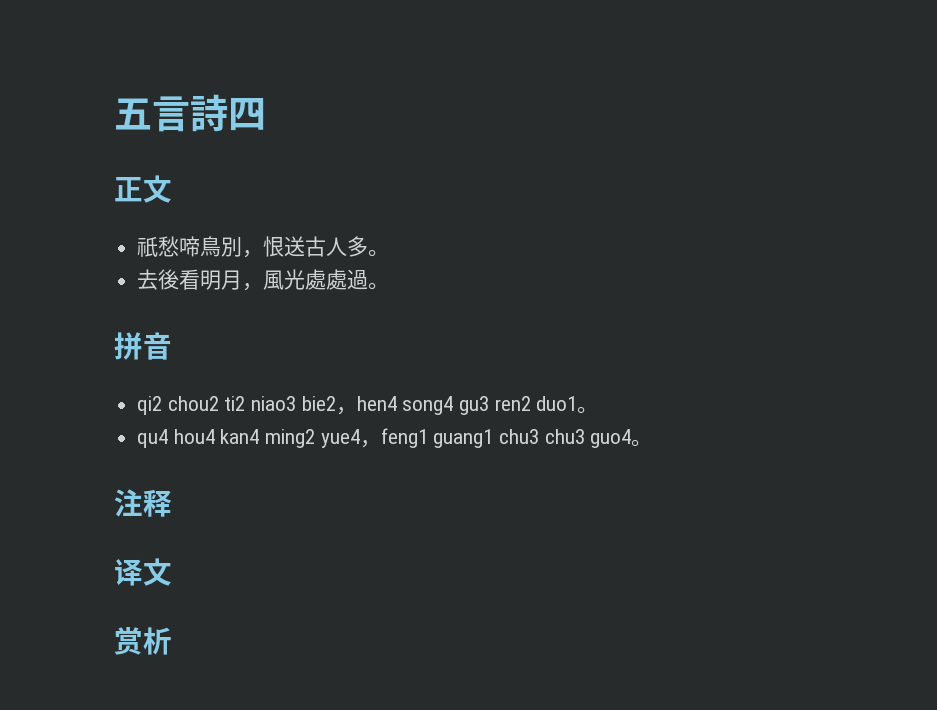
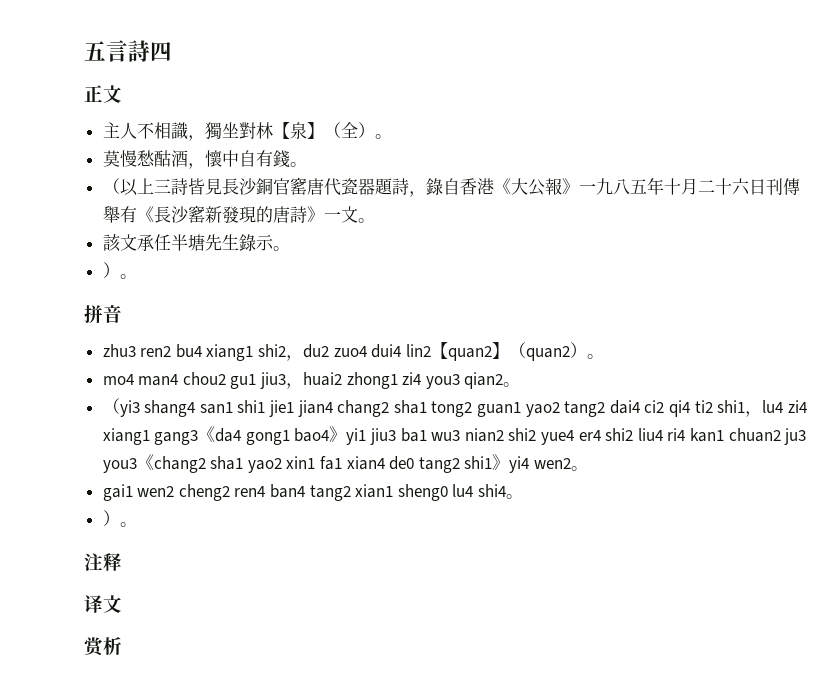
[137,236,390,258] [137,269,390,291] [114,332,172,360] [137,396,599,415] [137,428,632,448] 祇愁啼鳥別，恨送古人多。 // 去後看明月，風光處處過。 // 拼音 // qi2 chou2 ti2 niao3 bie2，hen4 song4 gu3 ren2 duo1。 // qu4 hou4 kan4 ming2 yue4，feng1 guang1 chu3 chu3 guo4 -> [102,122,392,141] [102,150,307,169] [102,177,800,197] [102,205,375,223] [102,234,290,252] [102,262,137,279] [84,305,122,324] [102,342,604,361] [102,372,521,389] [102,398,807,417] [102,426,807,445] [102,454,589,473] [102,484,524,501] [102,510,120,526] 主人不相識，獨坐對林【泉】（全）。 // 莫慢愁酤酒，懷中自有錢。 // （以上三詩皆見長沙銅官窰唐代瓷器題詩，錄自香港《大公報》一九八五年十月二十六日刊傳舉有《長沙窰新發現的唐詩》一文。 // 該文承任半塘先生錄示。 // ）。 // 拼音 // zhu3 ren2 bu4 xiang1 shi2，du2 zuo4 dui4 lin2【quan2】（quan2）。 // mo4 man4 chou2 gu1 jiu3，huai2 zhong1 zi4 you3 qian2。 // （yi3 shang4 san1 shi1 jie1 jian4 chang2 sha1 tong2 guan1 yao2 tang2 dai4 ci2 qi4 ti2 shi1，lu4 zi4 xiang1 gang3《da4 gong1 bao4》yi1 jiu3 ba1 wu3 nian2 shi2 yue4 er4 shi2 liu4 ri4 kan1 chuan2 ju3 you3《chang2 sha1 yao2 xin1 fa1 xian4 de0 tang2 shi1》yi4 wen2。 // gai1 wen2 cheng2 ren4 ban4 tang2 xian1 sheng0 lu4 shi4。 // ）

